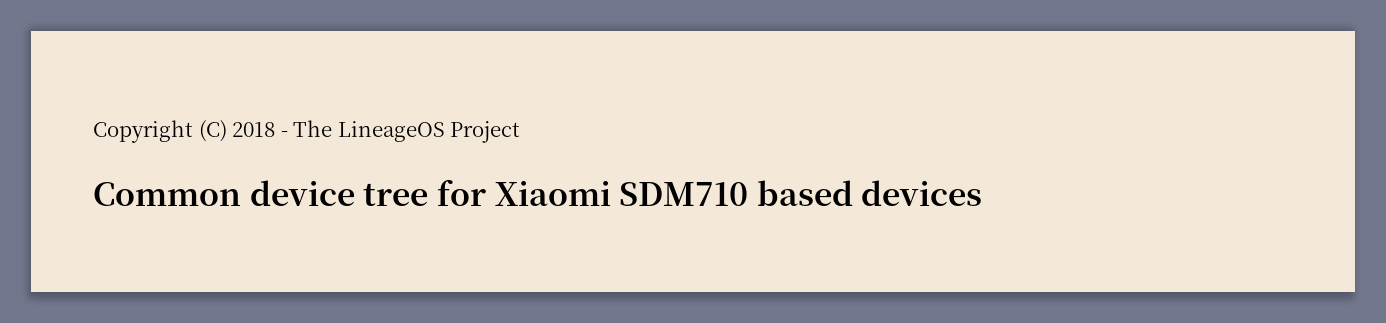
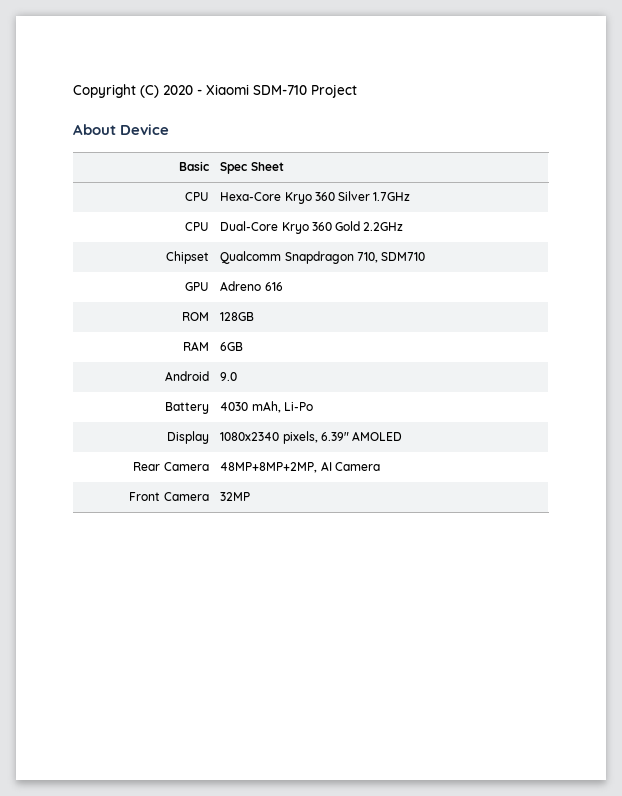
[232,120,521,143] [93,179,983,206] 2018 - The LineageOS Project // Common device tree for Xiaomi SDM710 based devices -> [163,84,357,98] [73,124,170,135] [178,161,209,171] [220,162,284,174] [184,192,209,201] [220,191,411,204] [184,222,209,231] [220,221,404,234] [165,251,209,264] [220,251,426,264] [184,282,209,291] [220,281,283,291] [181,312,209,321] [220,312,255,321] [182,341,209,351] [220,342,244,351] [164,371,209,381] [220,372,238,381] [164,402,209,414] [220,401,313,413] [166,431,209,444] [220,431,403,444] [133,462,209,471] [220,461,380,473] [129,492,209,501] [220,492,251,501] 2020 - Xiaomi SDM-710 Project // About Device // Basic | Spec Sheet // CPU | Hexa-Core Kryo 360 Silver 1.7GHz // CPU | Dual-Core Kryo 360 Gold 2.2GHz // Chipset | Qualcomm Snapdragon 710, SDM710 // GPU | Adreno 616 // ROM | 128GB // RAM | 6GB // Android | 9.0 // Battery | 4030 mAh, Li-Po // Display | 1080x2340 pixels, 6.39" AMOLED // Rear Camera | 48MP+8MP+2MP, AI Camera // Front Camera | 32MP

